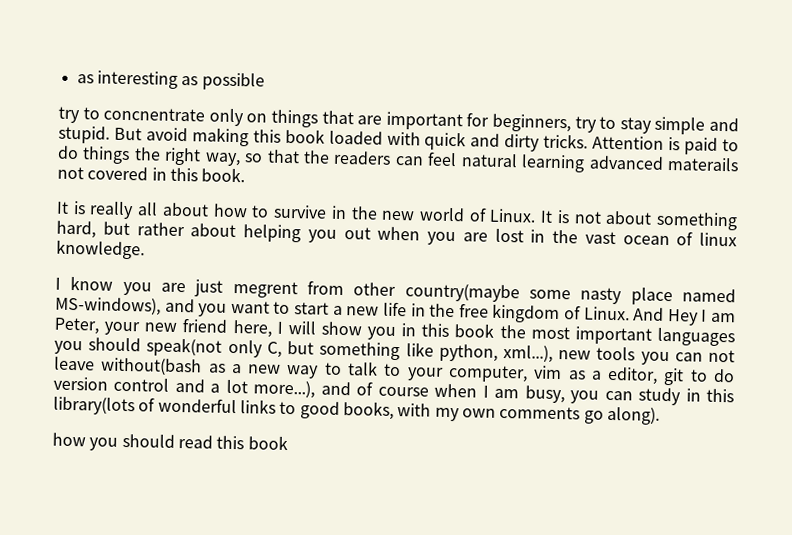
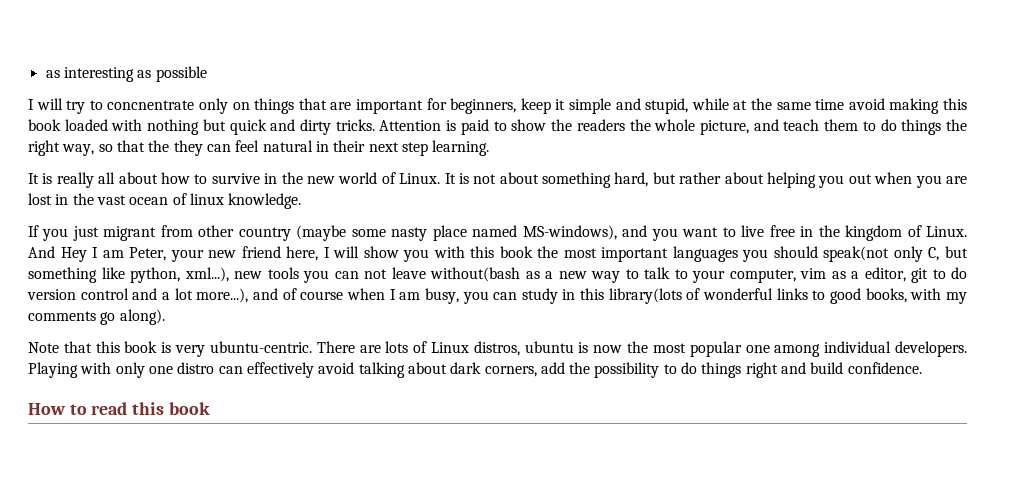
(265, 81) none -> [28,98,63,110] I will
[574,116,740,135] [58,125,142,144] try to stay simple and stupid. But -> [520,98,845,114] keep it simple and stupid, while at the same time
(421, 138) none -> [147,119,226,135] nothing but
(740, 145) none -> [511,119,876,135] show the readers the whole picture, and teach them to
[333,150,392,165] readers -> [173,140,203,156] they
[521,154,739,173] [57,166,246,183] learning advanced materails not covered in this book. -> [315,140,490,156] in their next step learning.
[55,275,520,303] I know you are just megrent from other country(maybe -> [28,225,347,241] If you just migrant from other country (maybe
[294,301,489,318] start a new life in the free -> [741,225,840,237] live free in the
[401,323,417,337] in -> [433,246,465,258] with
[461,408,496,418] own -> (968, 298) none
[52,432,175,451] how you should -> [28,341,968,357] [28,362,922,378] [28,403,87,415] Note that this book is very ubuntu-centric. There are lots of Linux distros, ubuntu is now the most popular one among individual developers. Playing with only one distro can effectively avoid talking about dark corners, add the possibility to do things right and build confidence. // How to

